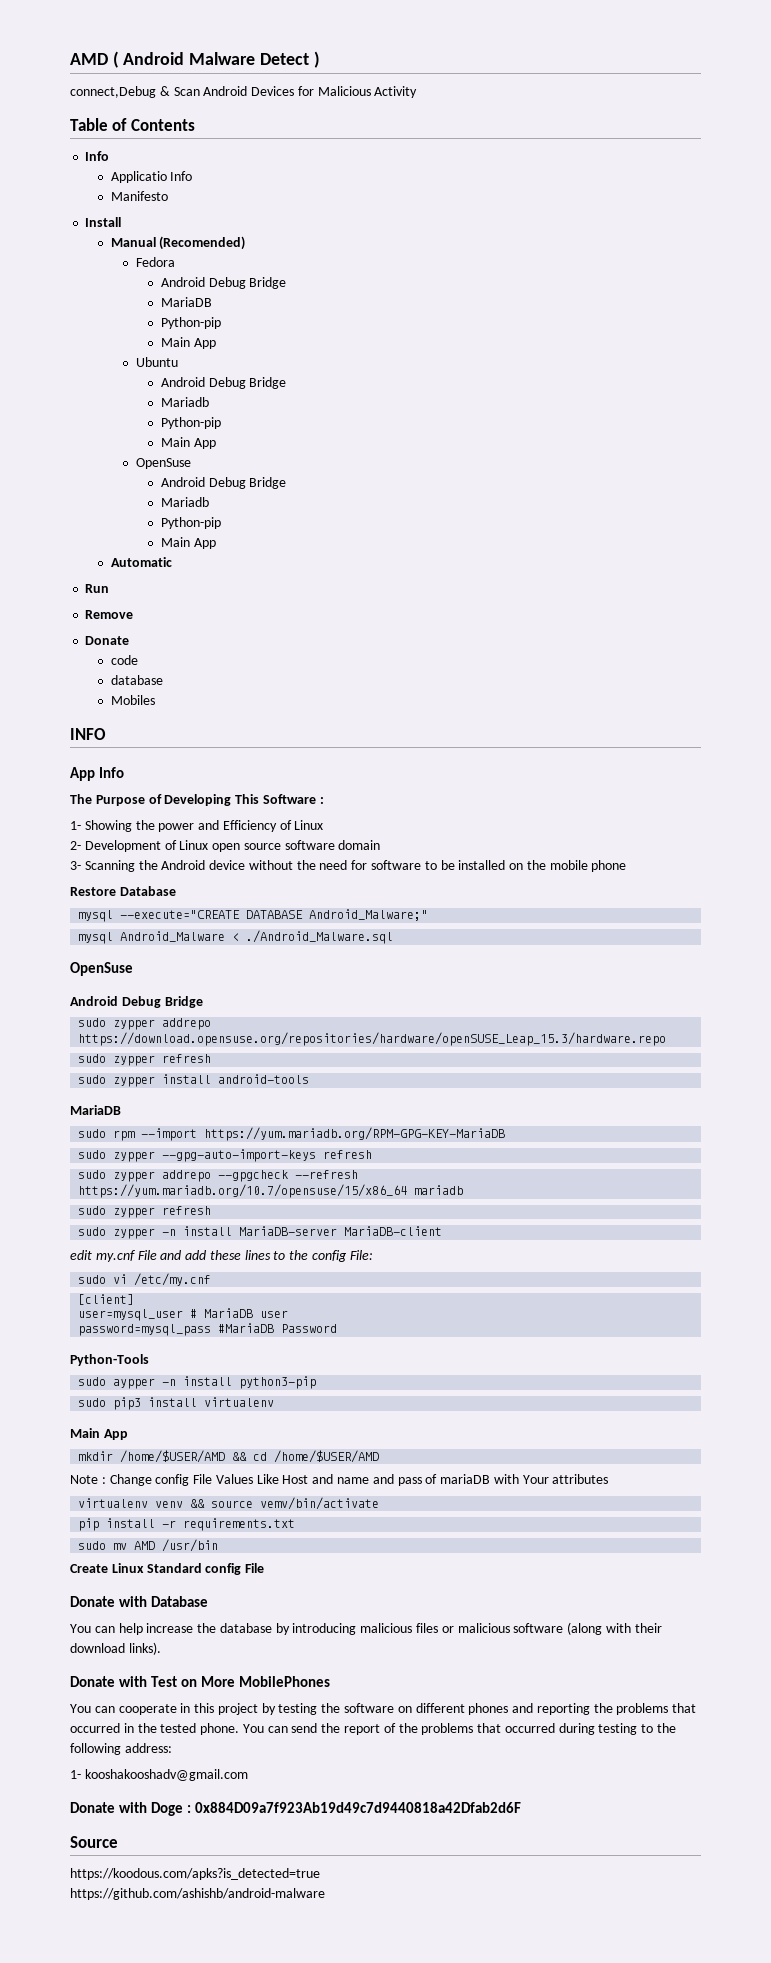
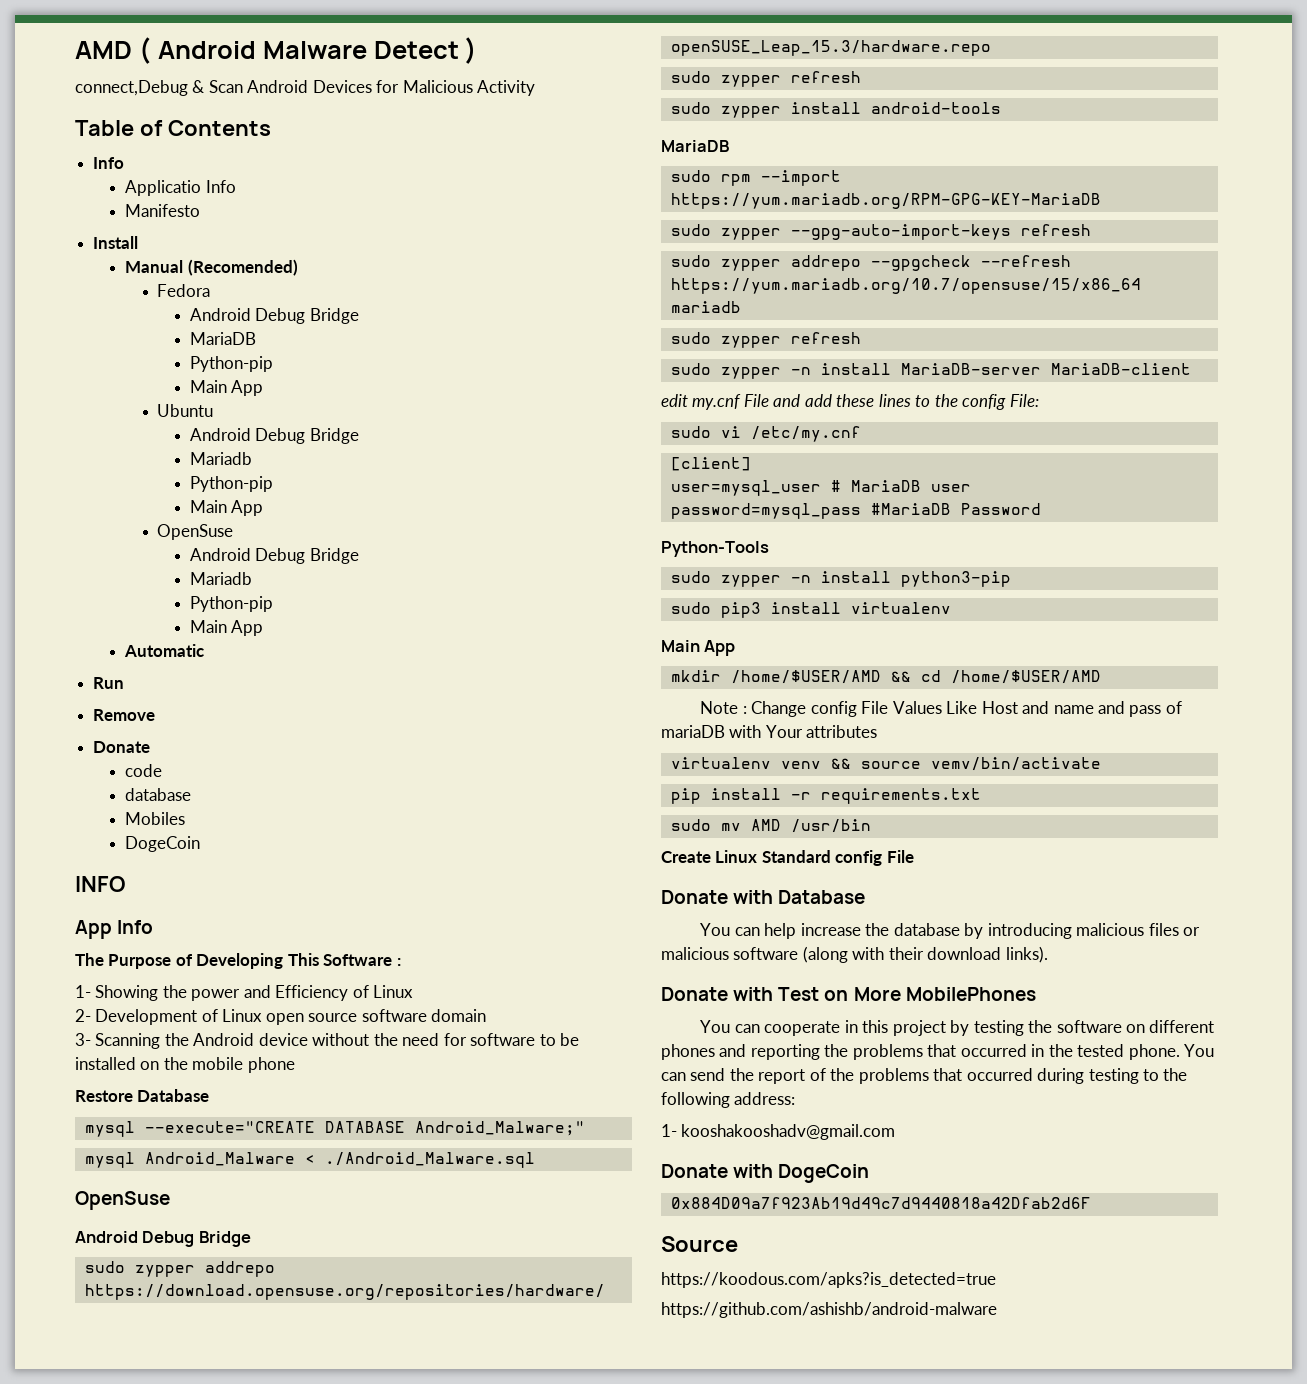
(155, 700) none -> [125,836,201,852] // DogeCoin
[113,1378,156,1389] aypper -> [720,575,781,587] zypper
[151,1802,192,1816] Doge : -> [778,1164,870,1183] DogeCoin //

